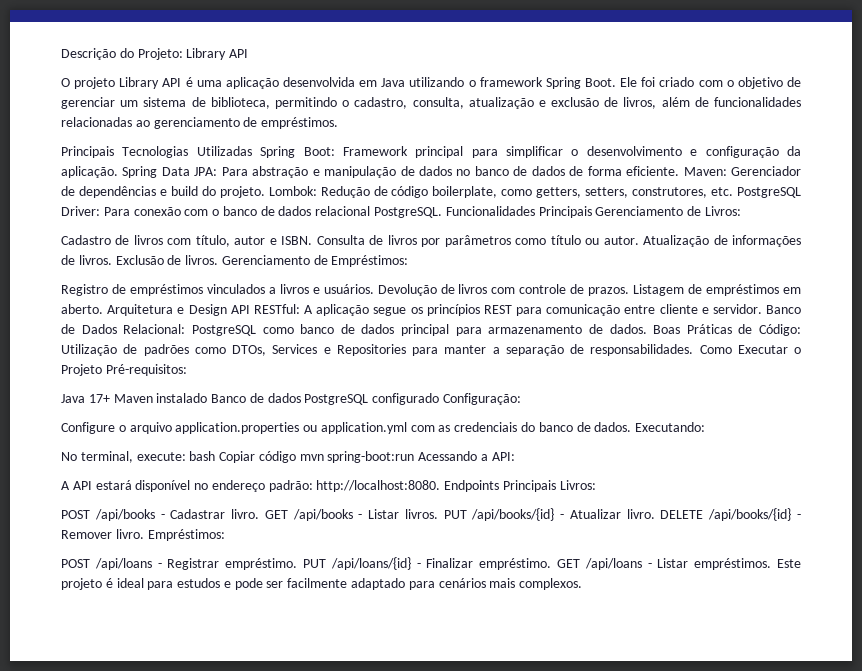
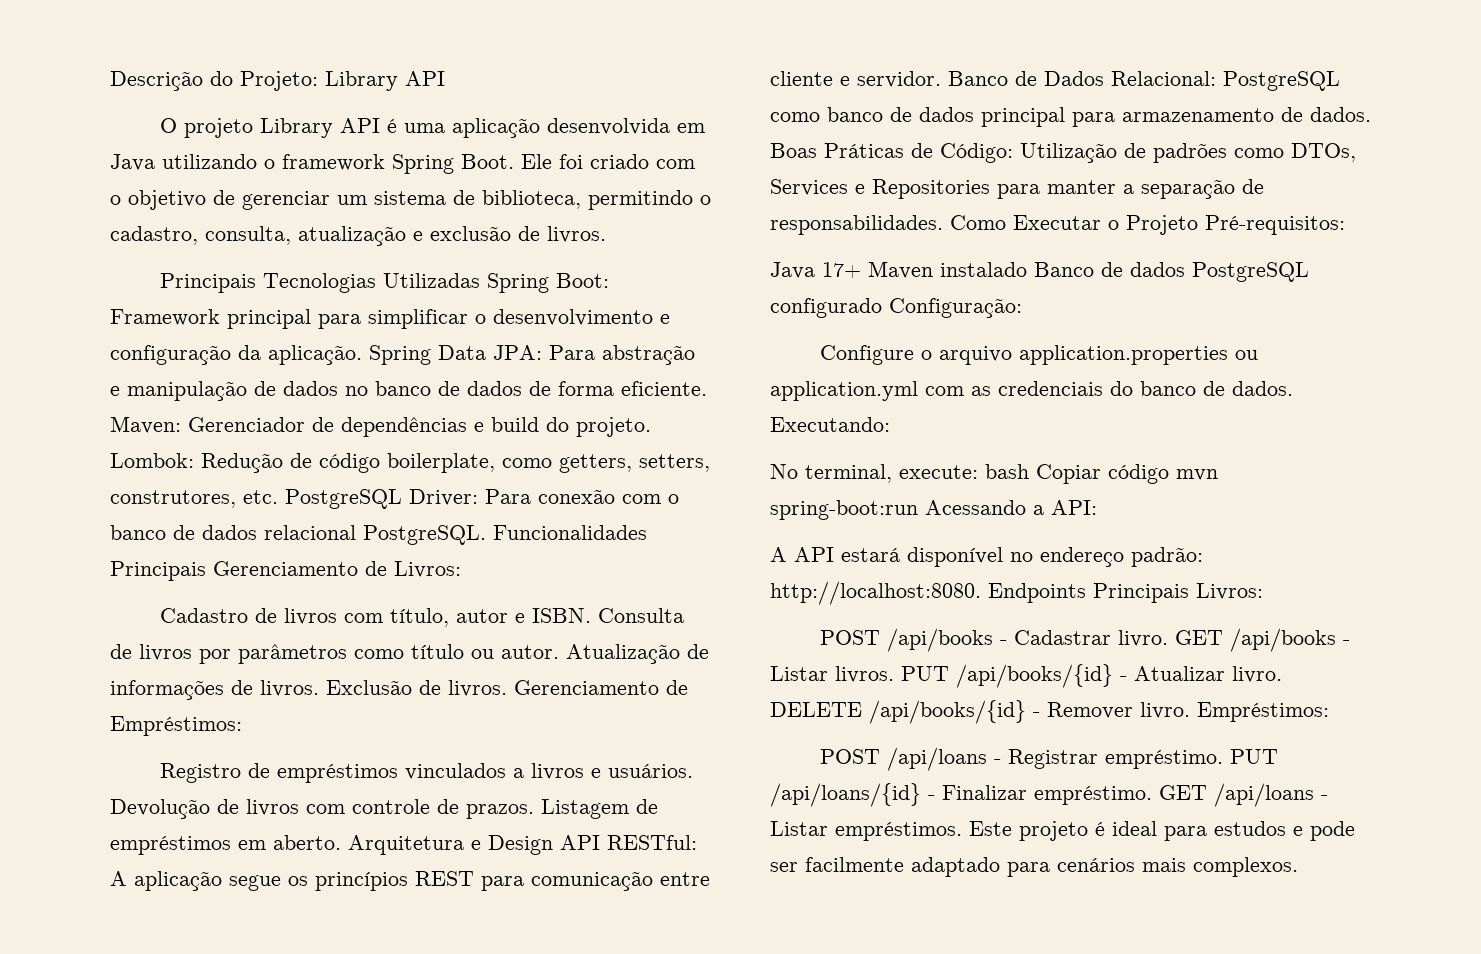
[623,97,801,109] [61,117,339,129] livros, além de funcionalidades relacionadas ao gerenciamento de empréstimos. -> [547,226,606,243] livros.

